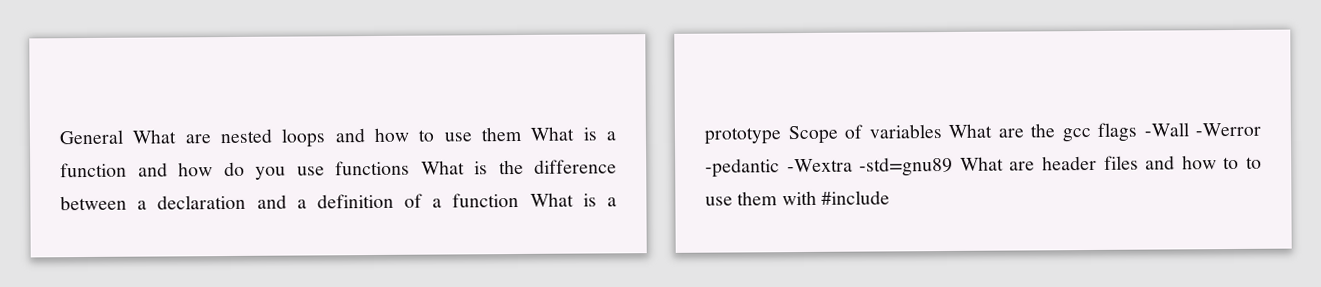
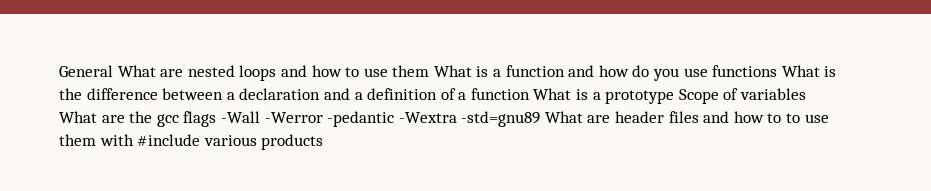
(890, 197) none -> [203,134,324,150] various products

